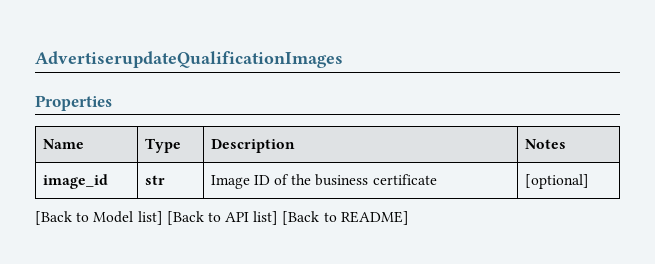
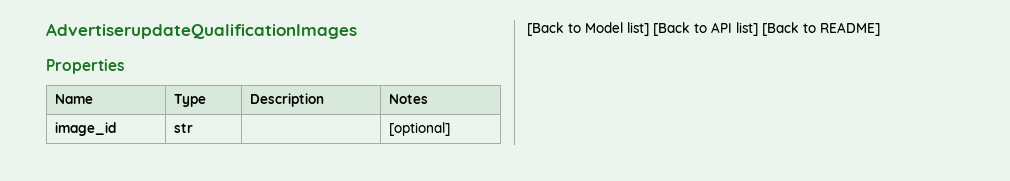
[210,174,437,189] Image ID of the business certificate -> (193, 128) none

